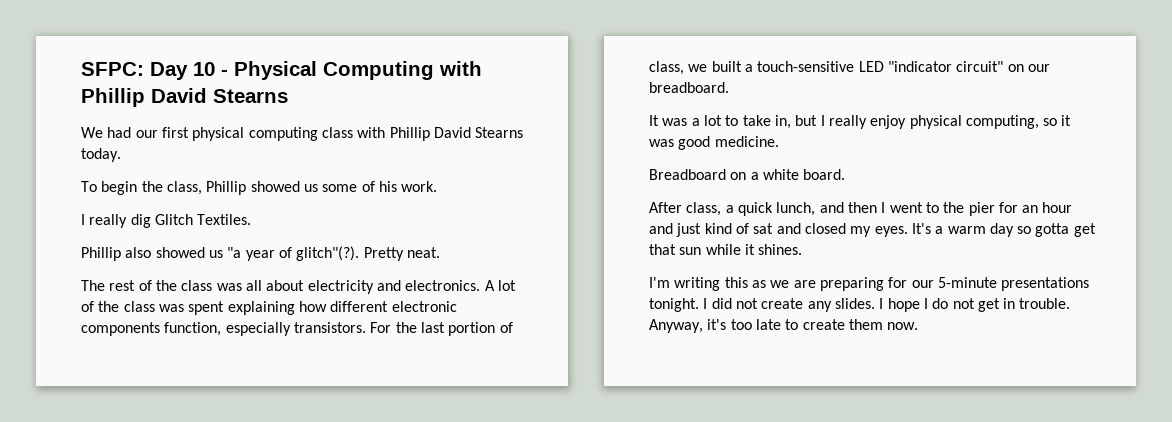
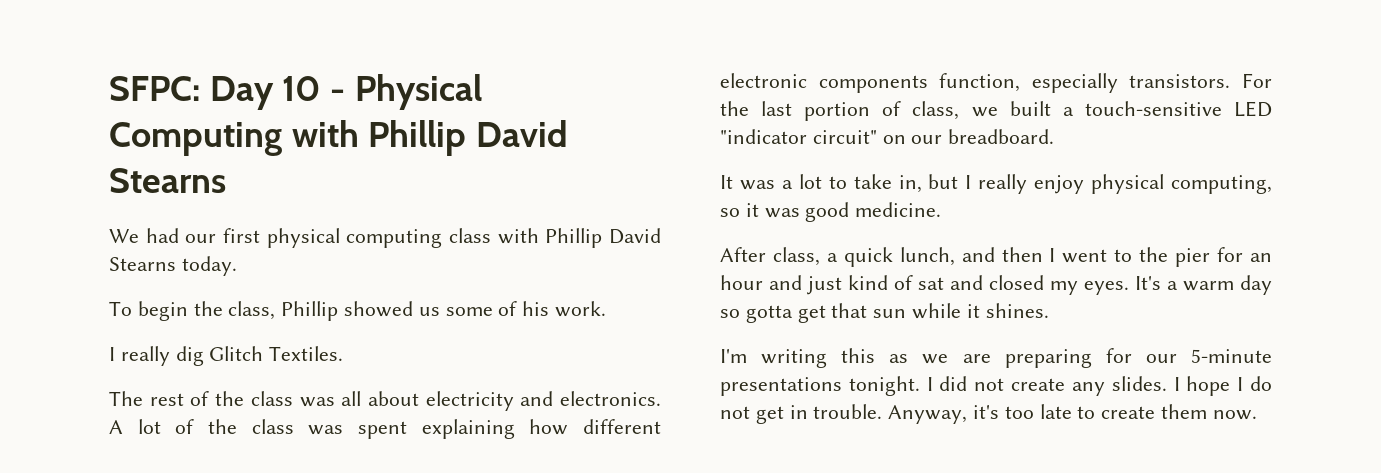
[81,246,440,261] // Phillip also showed us "a year of glitch"(?). Pretty neat. -> (344, 353) none
[649,169,846,180] // Breadboard on a white board. -> (942, 209) none

